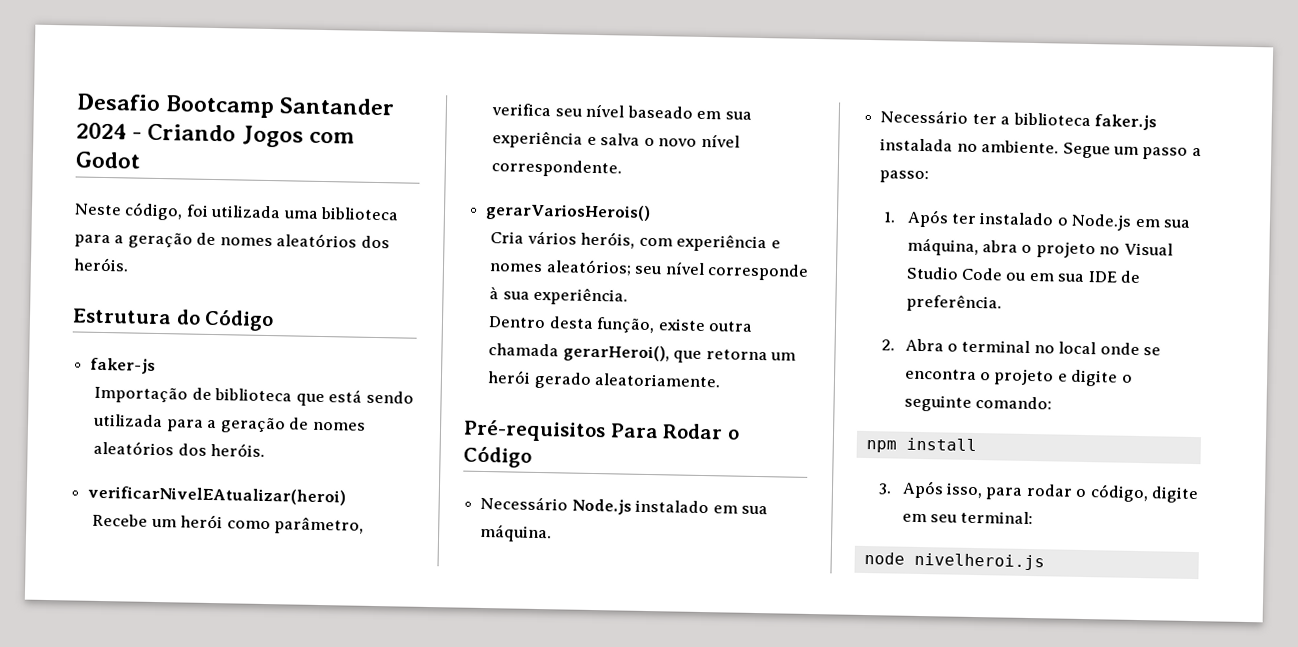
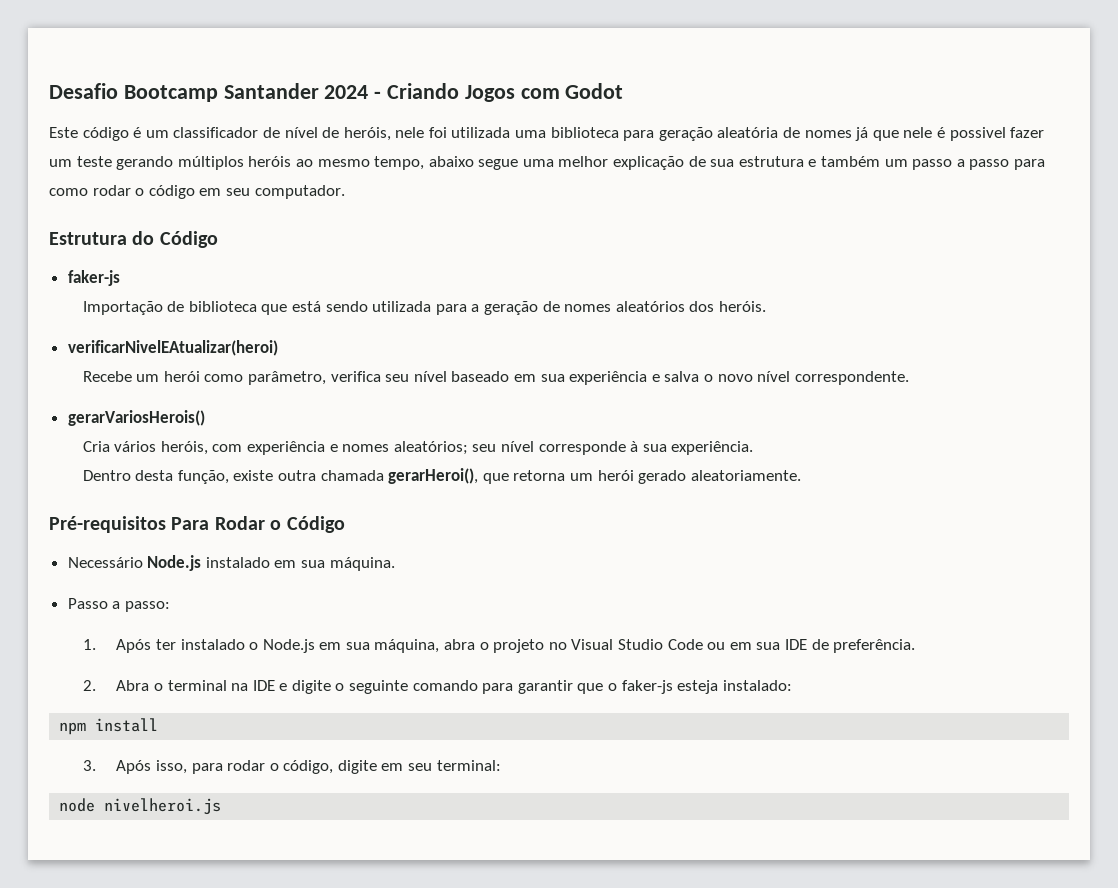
[74,202,184,221] Neste código, -> [49,127,425,141] Este código é um classificador de nível de heróis, nele
[114,232,390,249] [73,257,129,272] a geração de nomes aleatórios dos heróis. -> [658,127,1045,141] [49,156,1045,170] [49,185,345,199] geração aleatória de nomes já que nele é possivel fazer um teste gerando múltiplos heróis ao mesmo tempo, abaixo segue uma melhor explicação de sua estrutura e também um passo a passo para como rodar o código em seu computador.
[880,109,1157,131] [880,138,1189,160] Necessário ter a biblioteca faker.js instalada no ambiente. Segue um passo -> [67,598,108,609] Passo
[1033,341,1162,356] [904,368,1133,387] [903,394,1052,412] no local onde se encontra o projeto e digite o seguinte comando: -> [231,680,792,694] na IDE e digite o seguinte comando para garantir que o faker-js esteja instalado:

